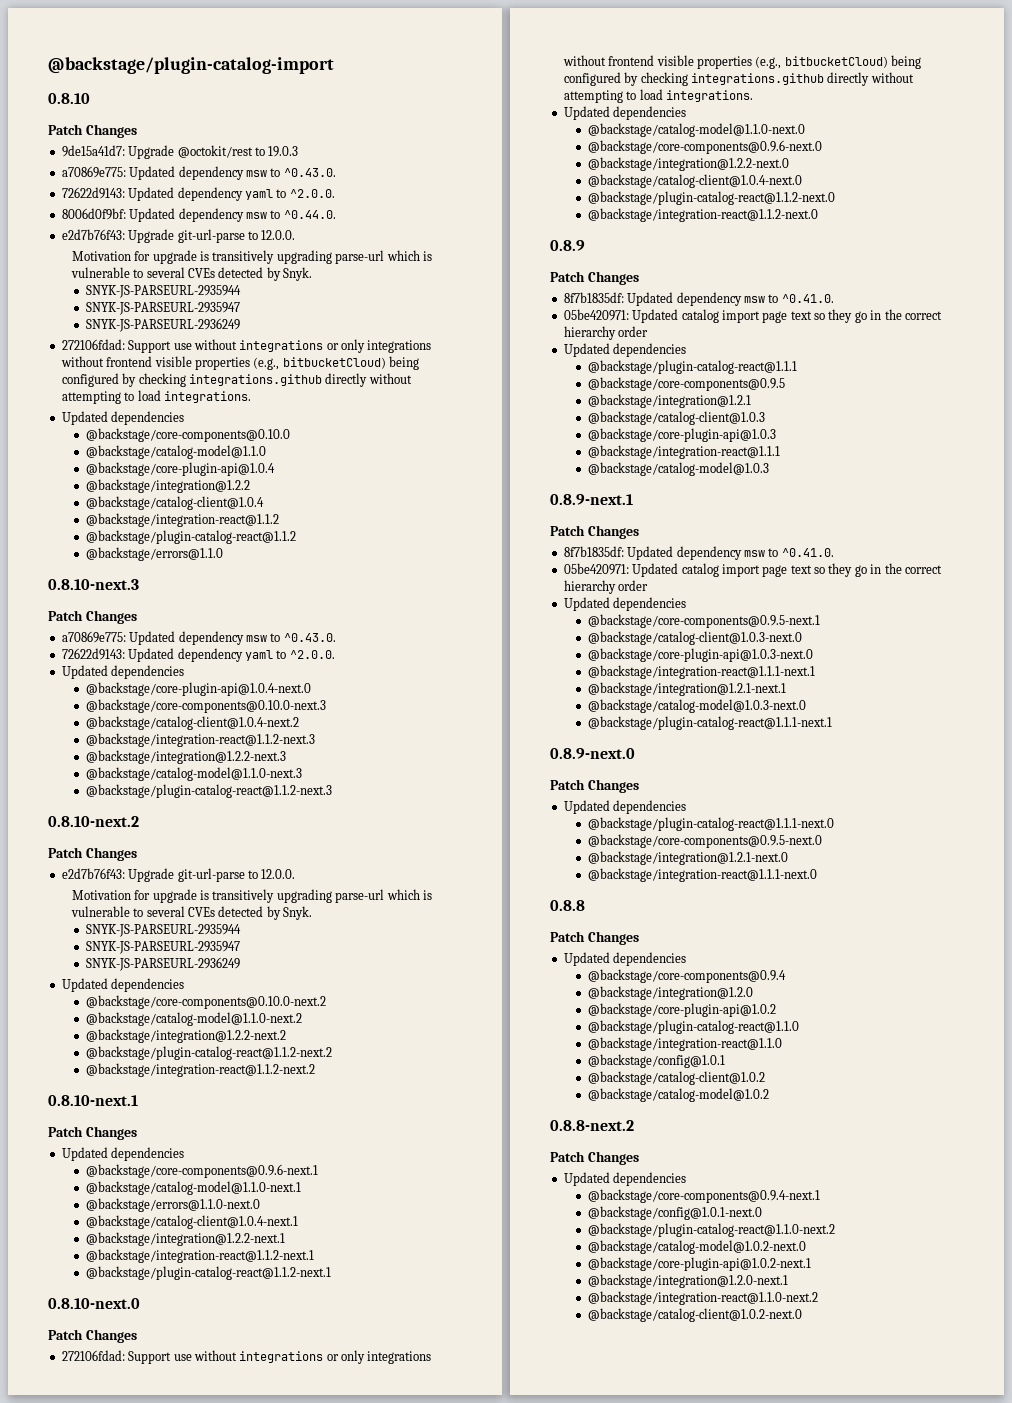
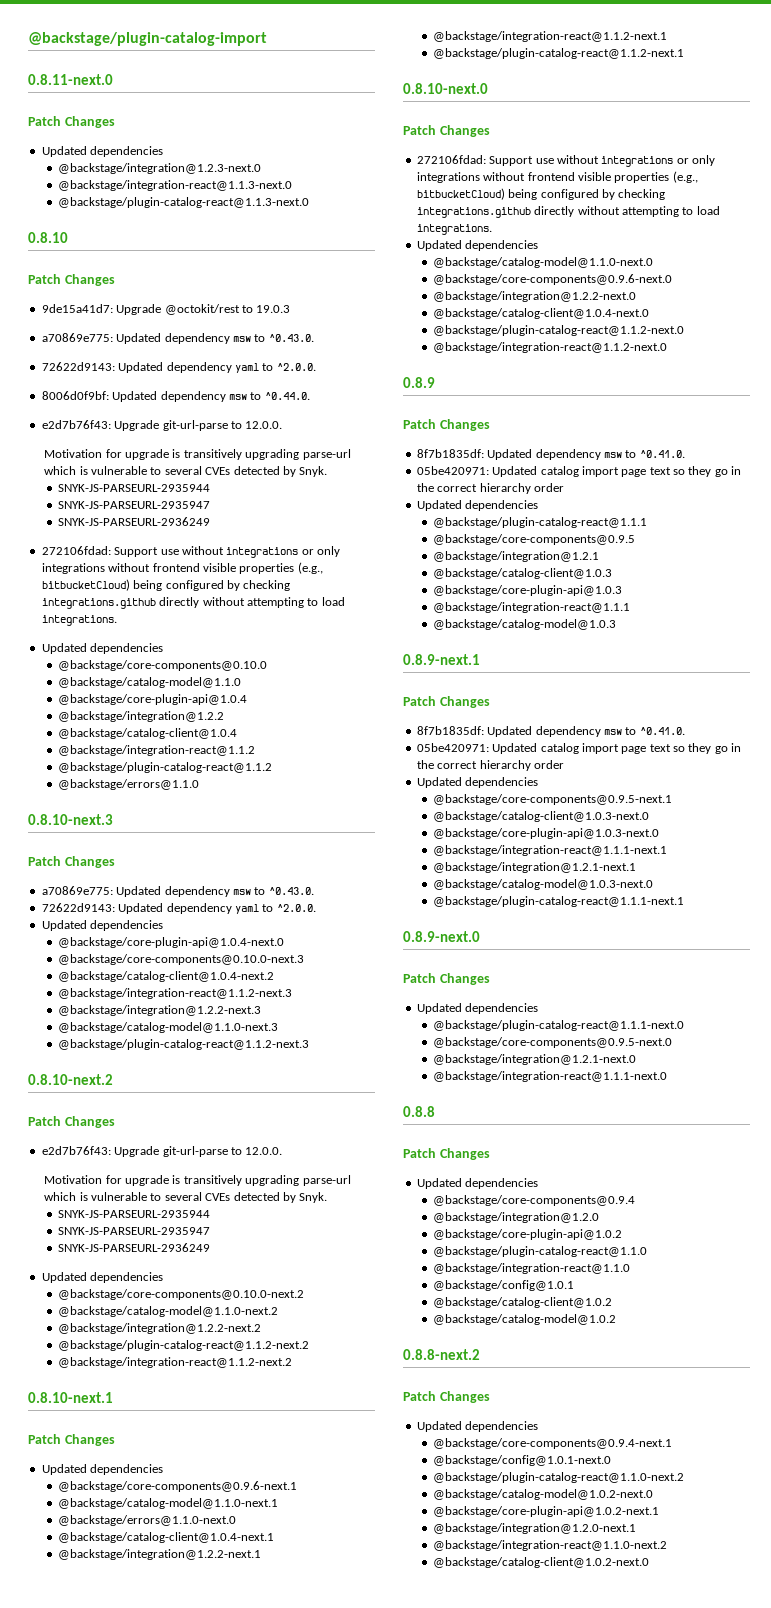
(334, 65) none -> [28,74,113,85] [28,116,115,128] [41,146,164,157] [58,163,262,174] [58,180,293,191] [58,197,310,208] // 0.8.11-next.0 // Patch Changes // Updated dependencies // @backstage/integration@1.2.3-next.0 // @backstage/integration-react@1.1.3-next.0 // @backstage/plugin-catalog-react@1.1.3-next.0

